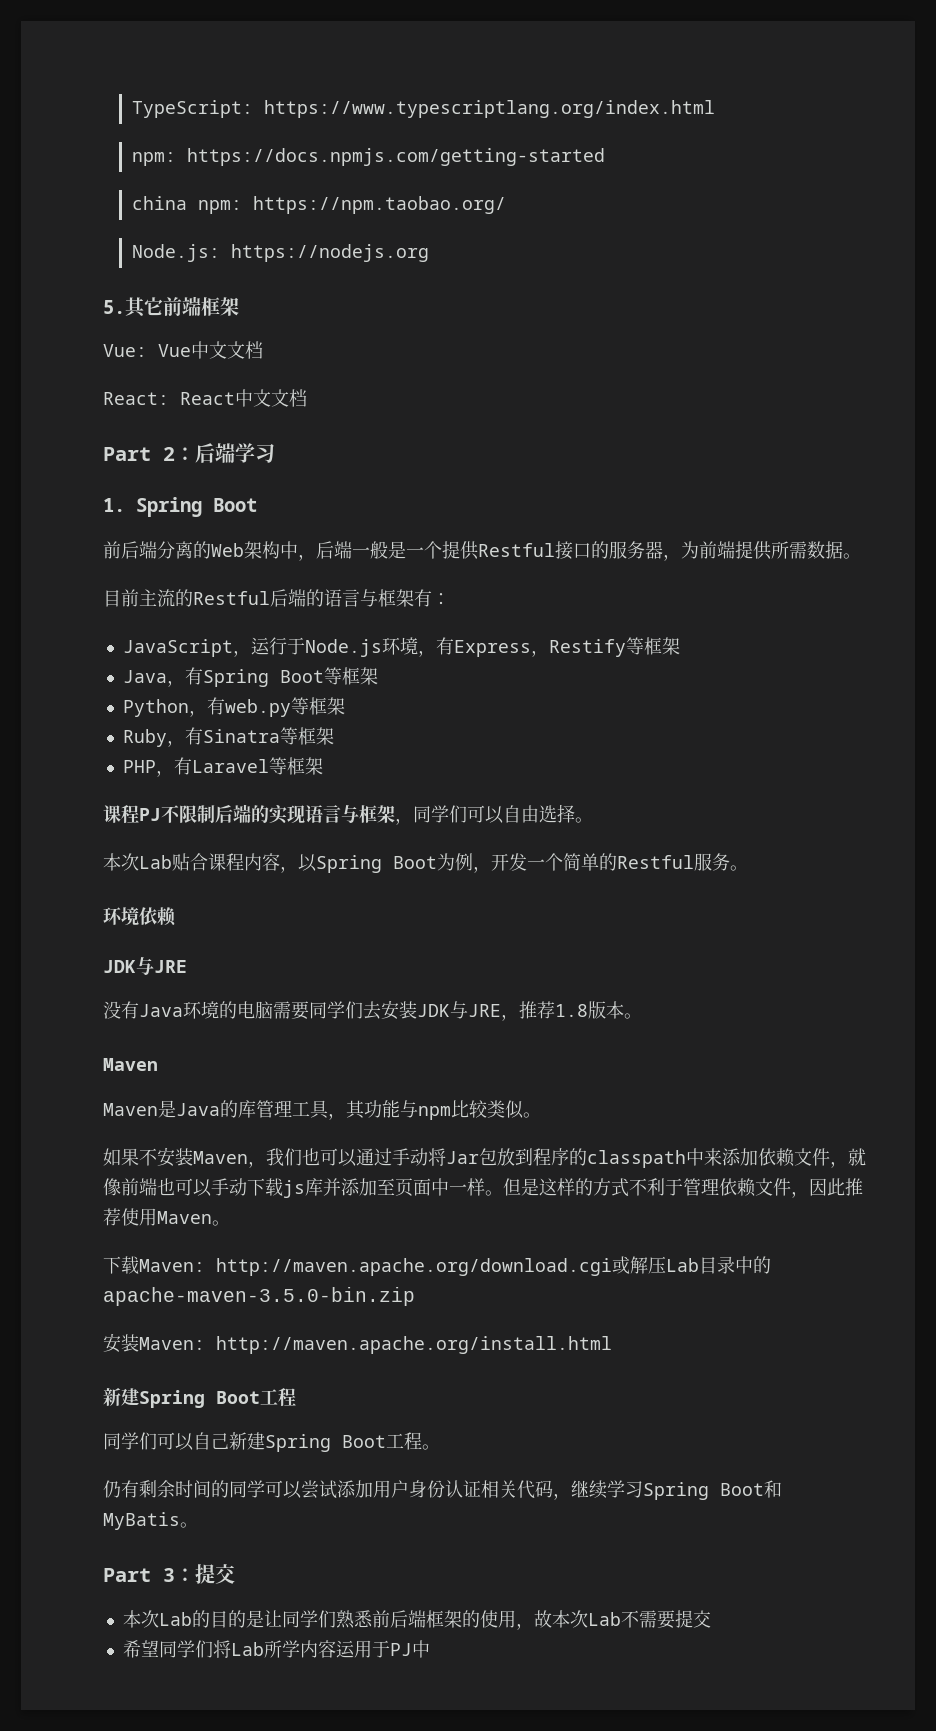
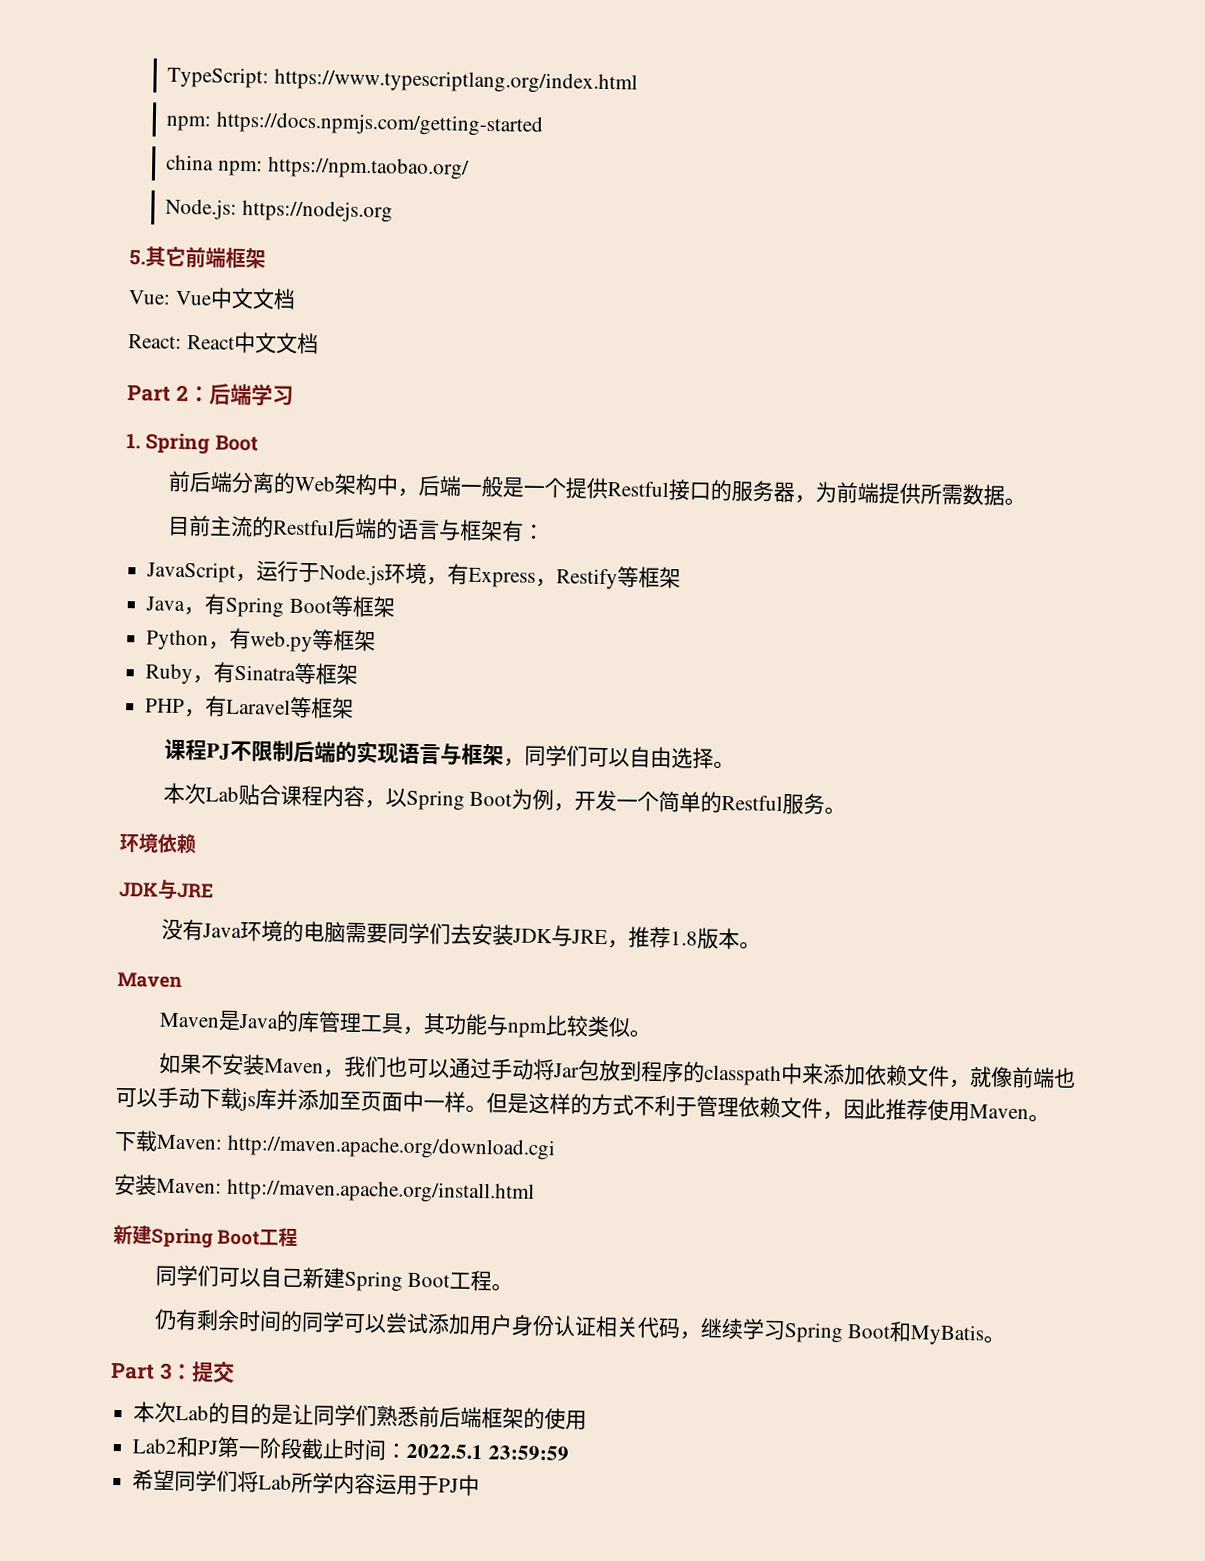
[612,1256,771,1274] [103,1287,415,1306] 或解压Lab目录中的apache-maven-3.5.0-bin.zip -> (556, 1147) none
[515,1610,711,1630] ，故本次Lab不需要提交 -> [132,1436,569,1461] // Lab2和PJ第一阶段截止时间：2022.5.1 23:59:59

